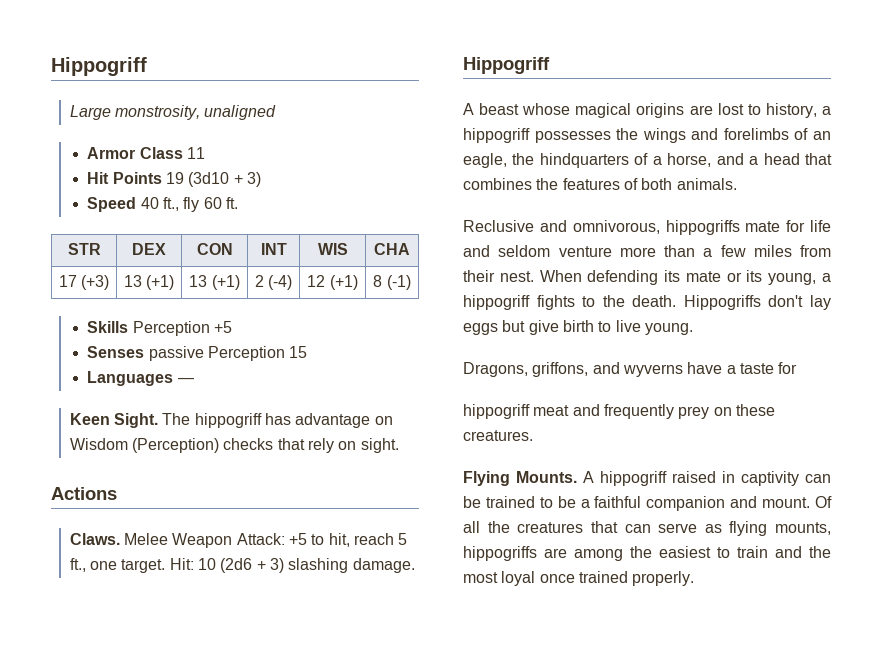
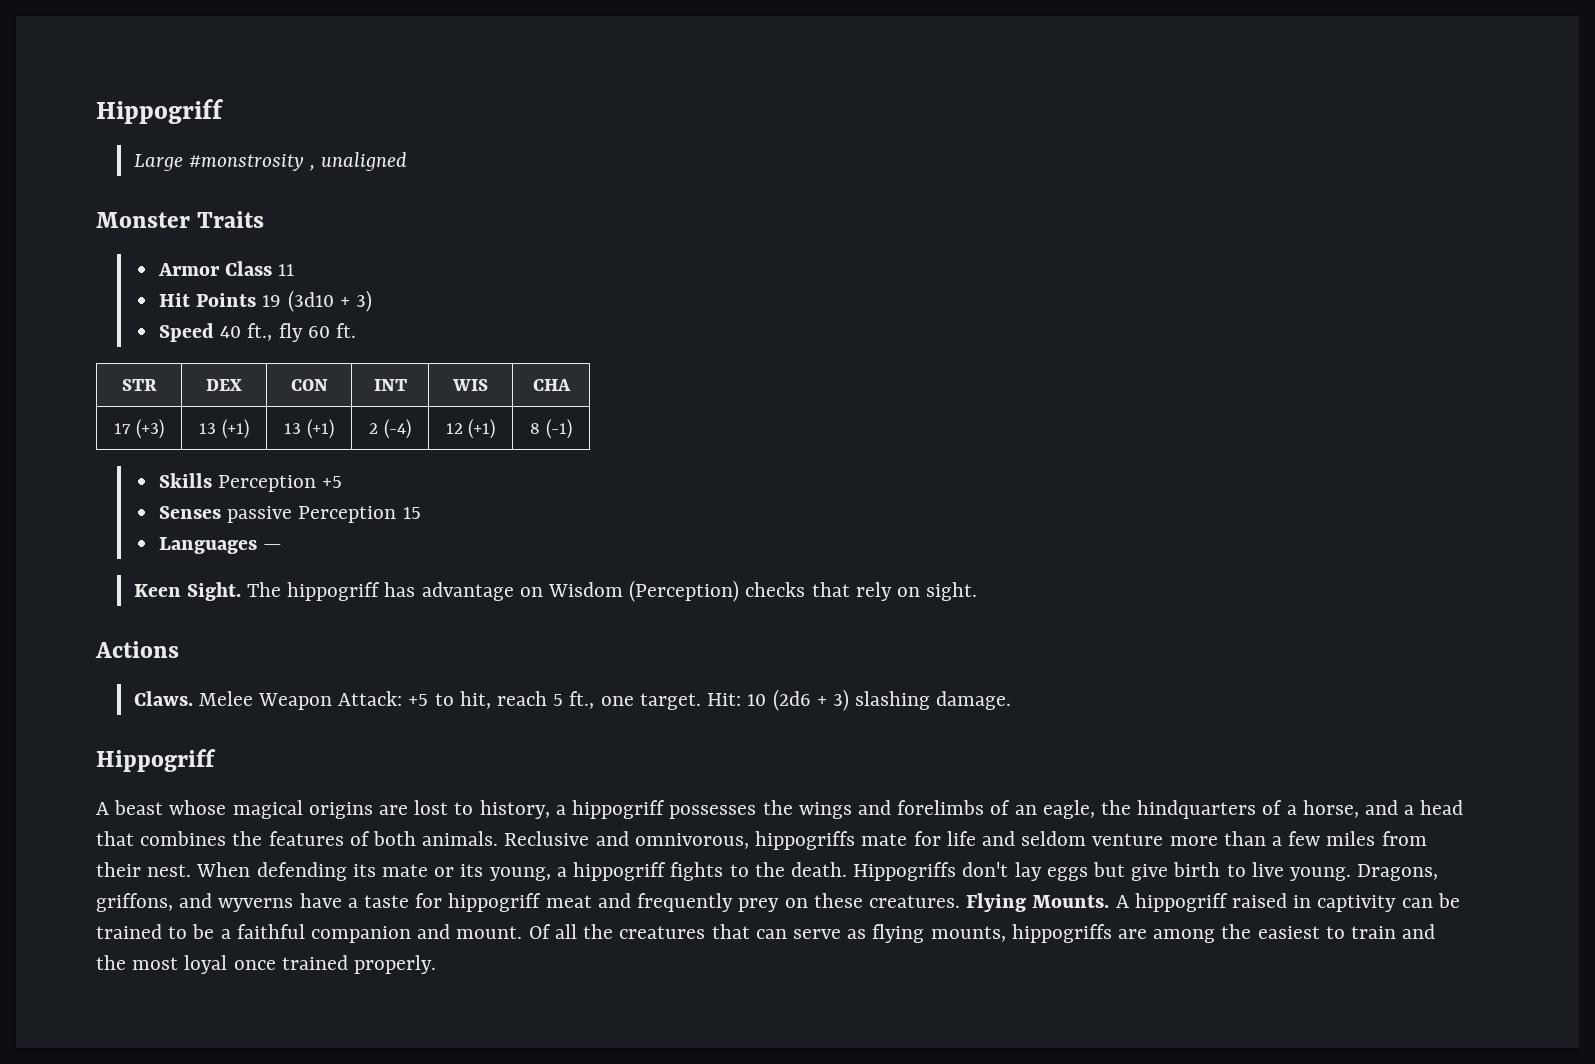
[115,105,201,120] monstrosity, -> [188,154,316,171] #monstrosity ,
(277, 112) none -> [96,211,265,228] // Monster Traits
(737, 184) // -> (499, 838) none
(693, 329) // -> (1352, 874) none
(798, 368) // -> (443, 900) none
(533, 435) // -> (960, 901) none

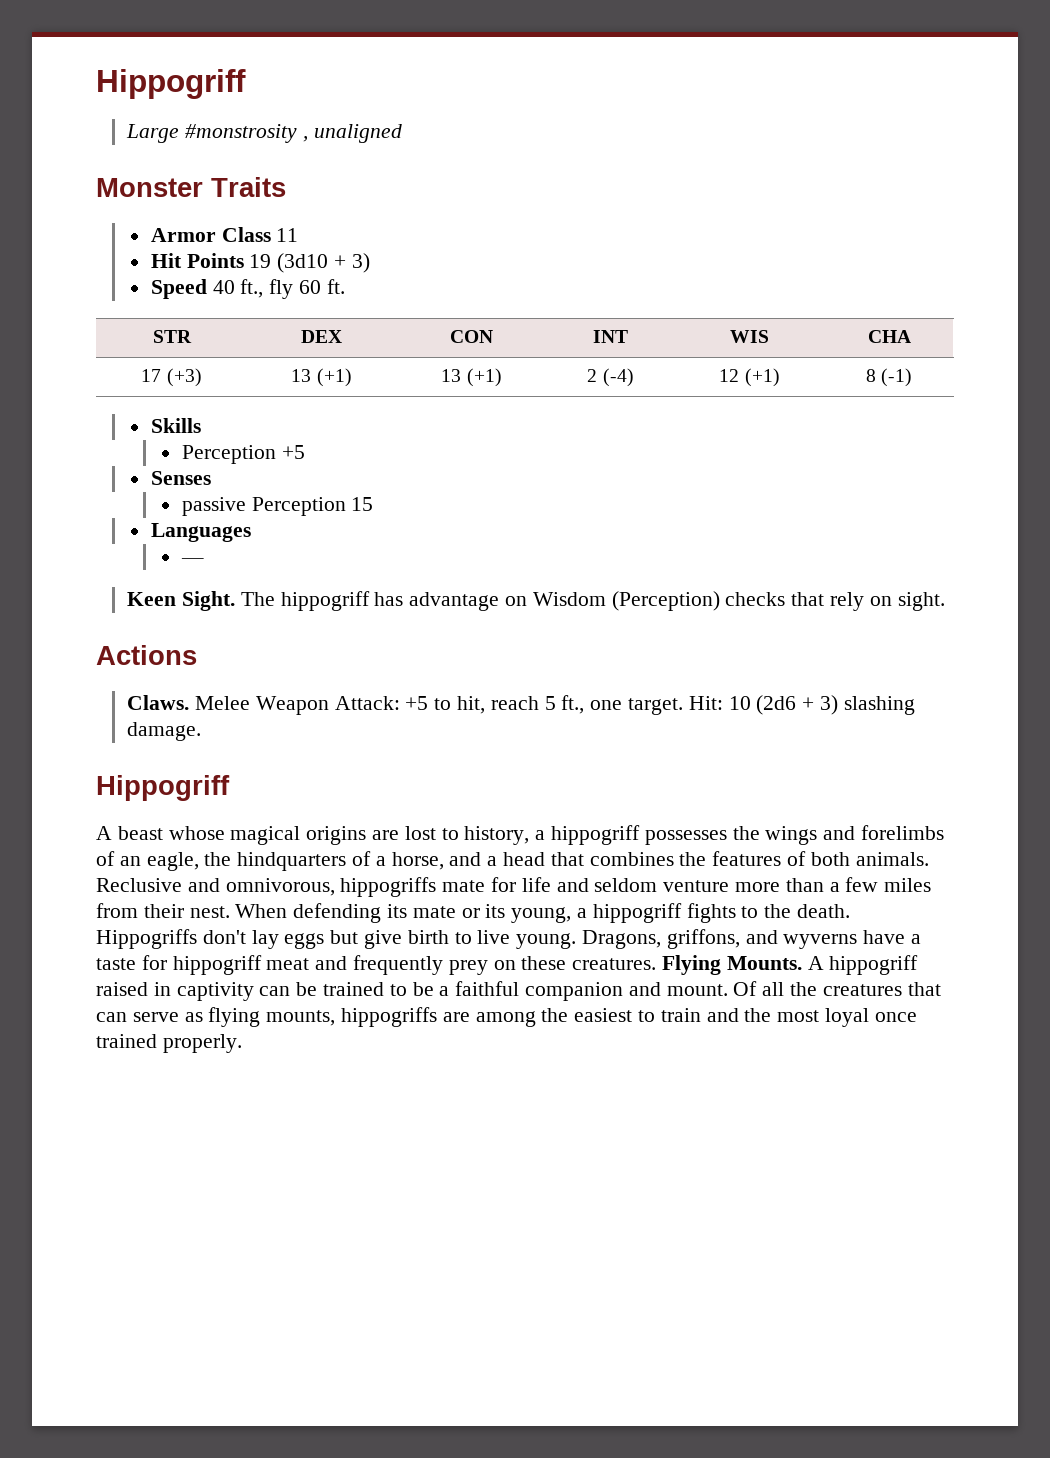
(212, 480) none -> (201, 425) //
(221, 512) none -> (211, 478) //
(257, 545) none -> (251, 532) //

